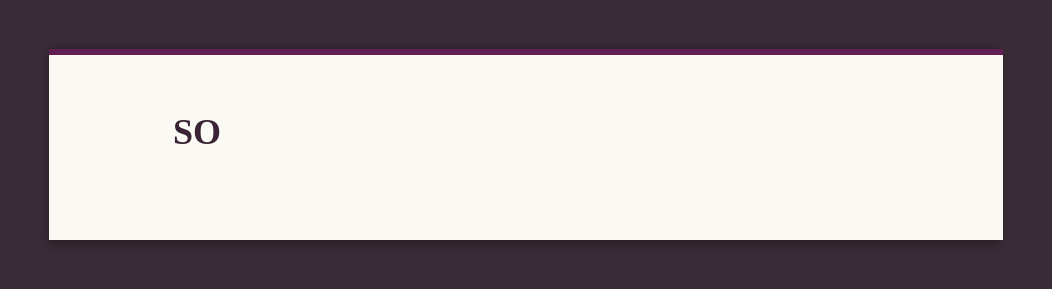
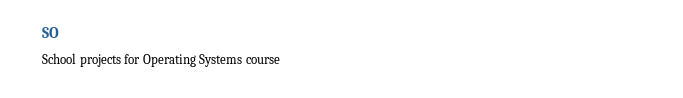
(221, 132) none -> [42,53,280,67] // School projects for Operating Systems course

